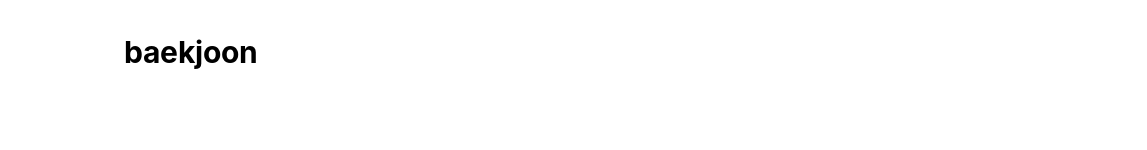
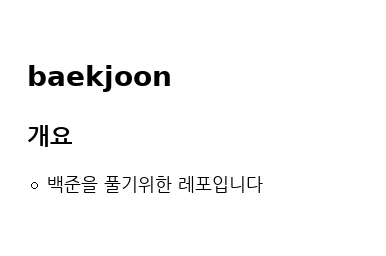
(258, 54) none -> [27,125,73,147] [46,176,263,193] // 개요 // 백준을 풀기위한 레포입니다

